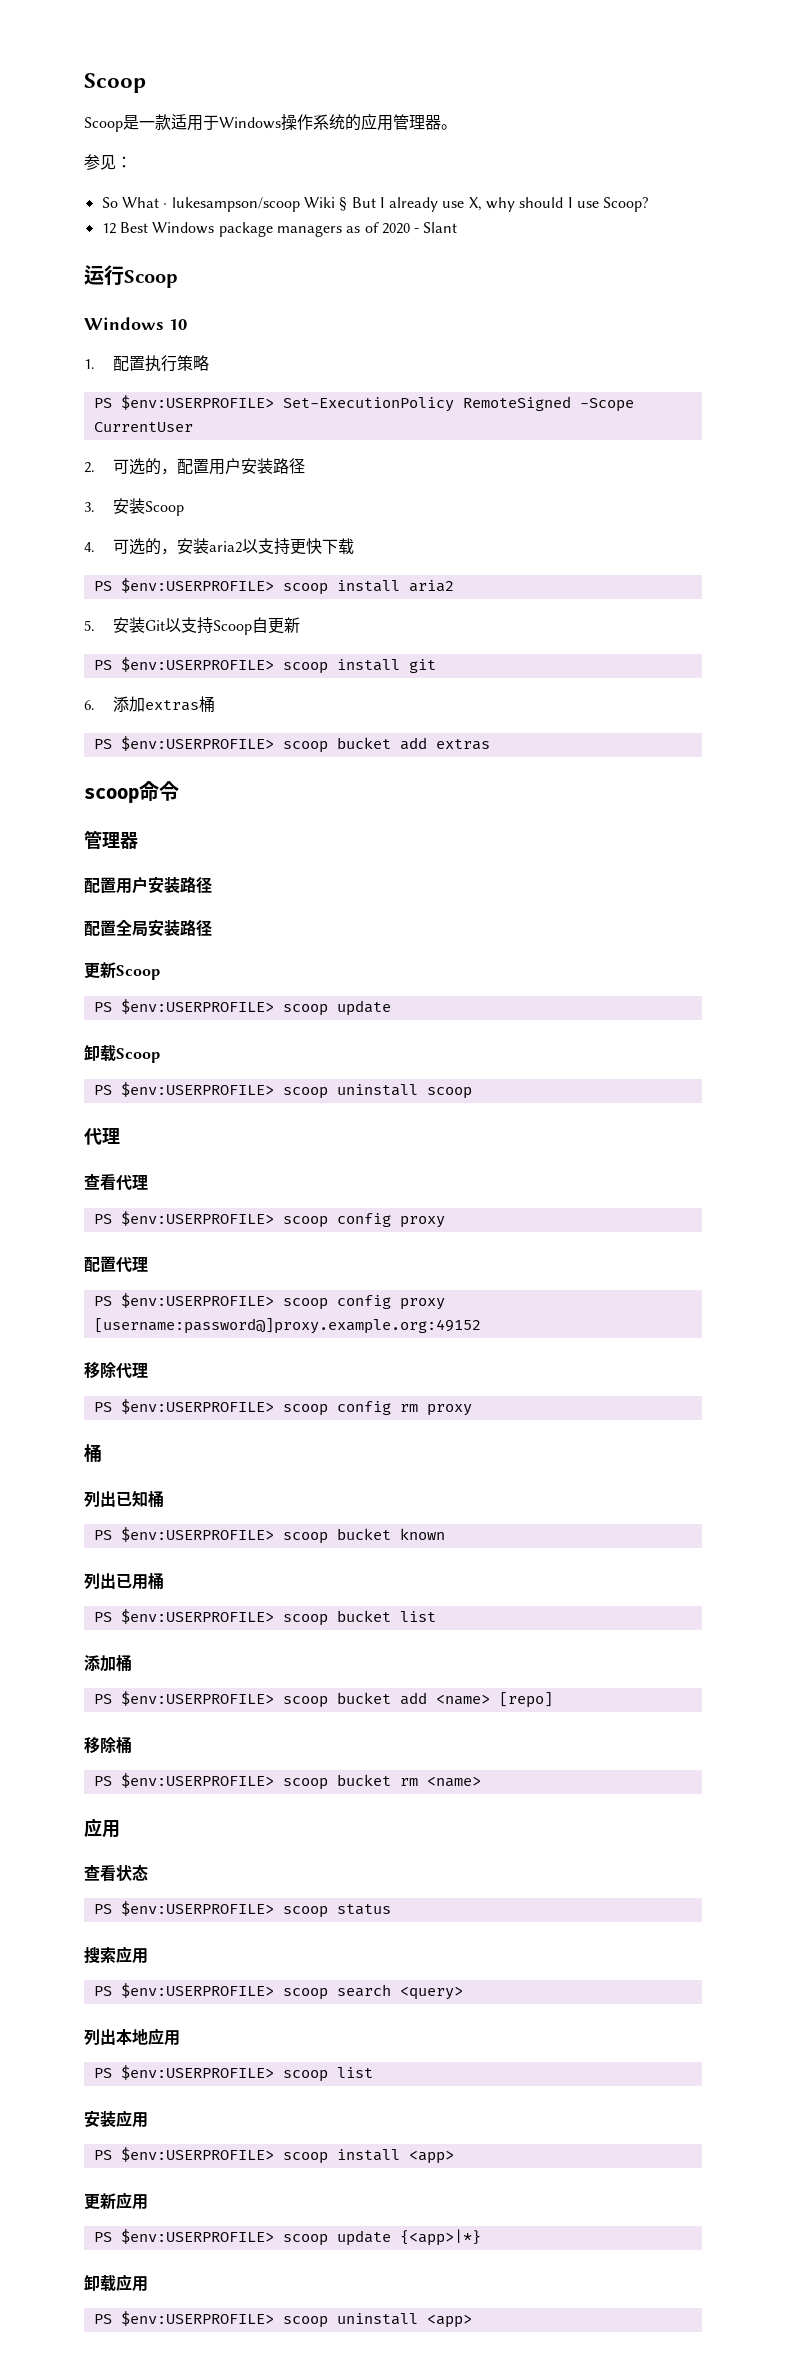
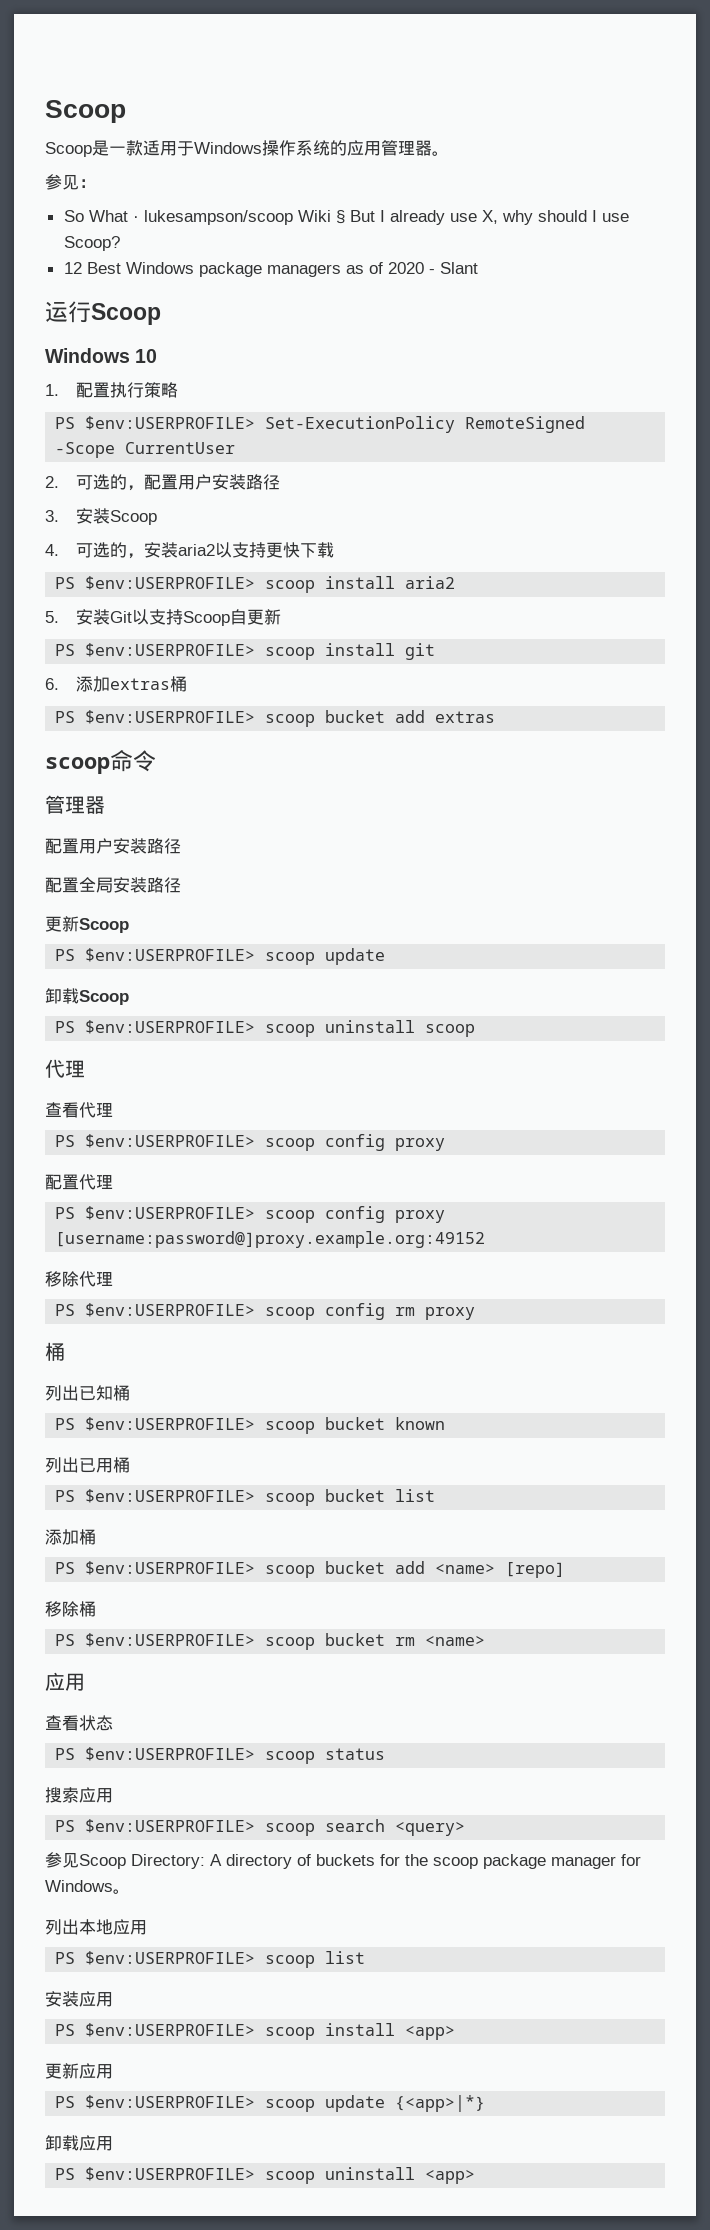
(463, 1993) none -> [45,1852,641,1869] [45,1880,130,1894] // 参见Scoop Directory: A directory of buckets for the scoop package manager for Windows。

